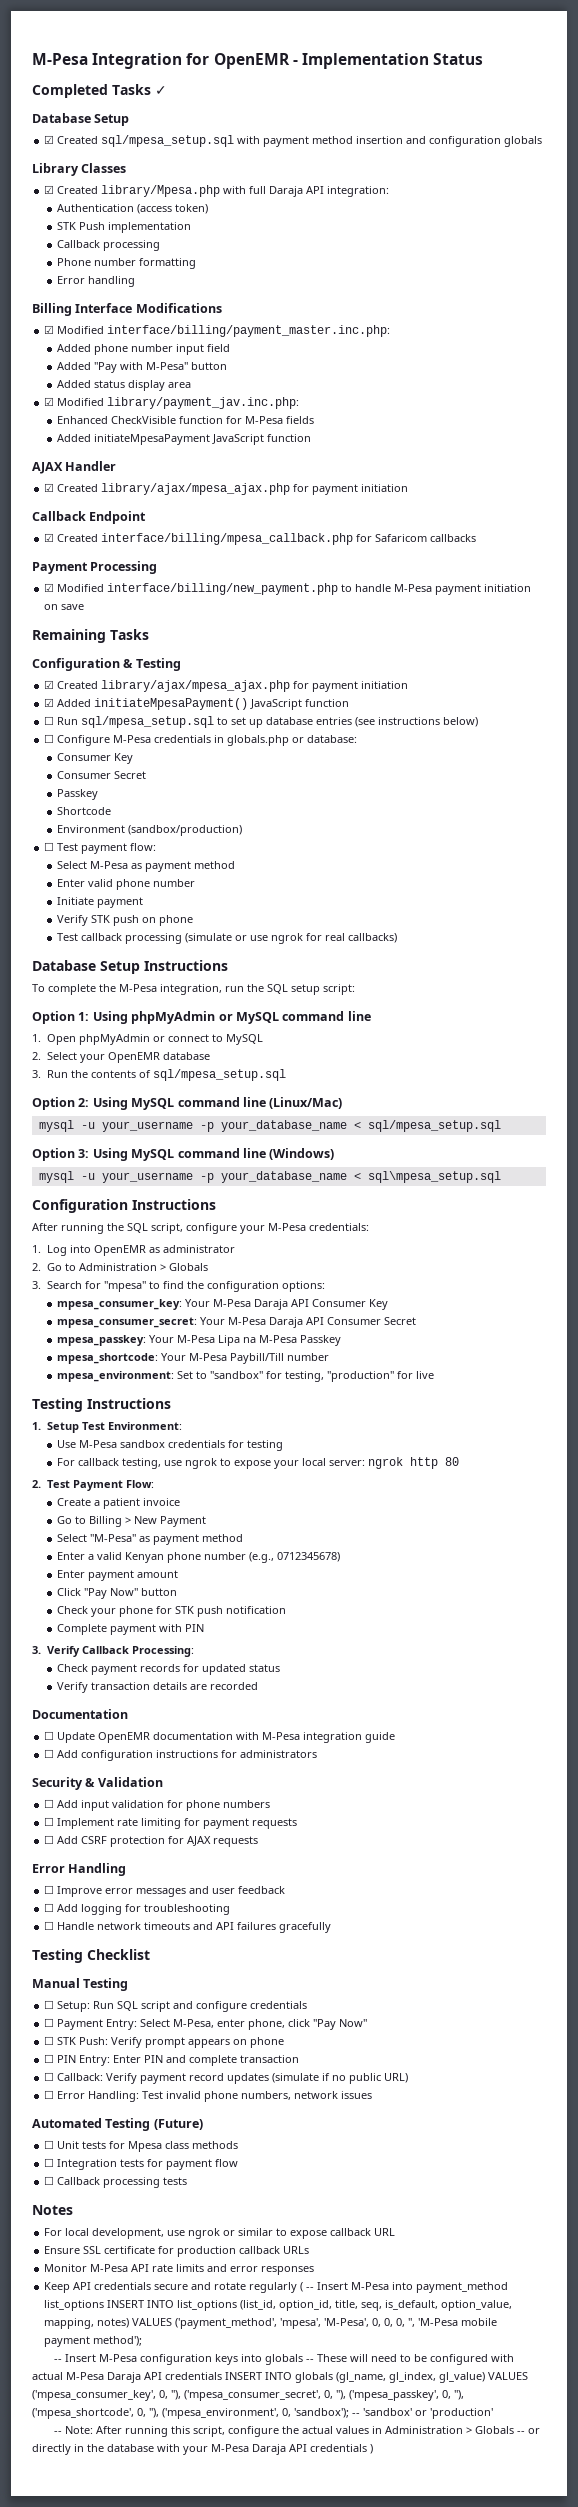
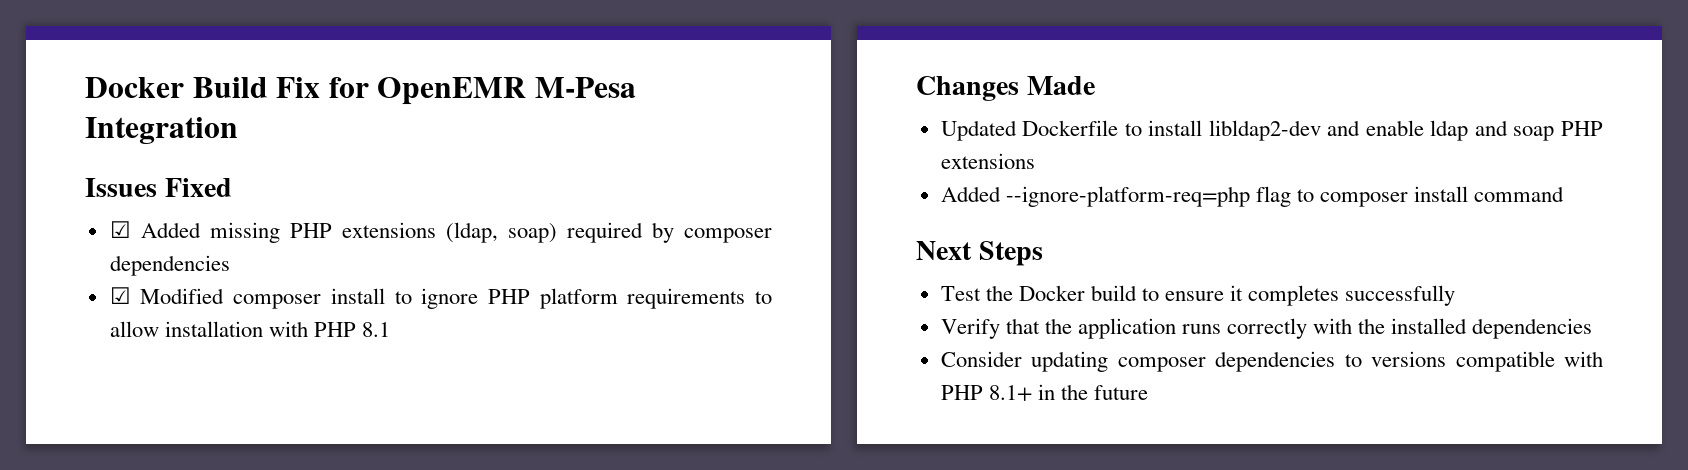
[32,53,484,69] [32,84,167,98] [32,113,130,126] [44,135,543,147] [32,163,127,176] [44,185,390,197] [56,204,208,214] [56,222,191,233] [56,240,160,251] [56,258,196,269] [56,276,135,287] [32,303,222,316] [44,325,391,337] [56,344,230,355] [56,362,227,373] [56,380,191,391] [44,397,300,409] [56,416,314,424] [56,434,311,445] [32,461,117,474] [44,483,409,495] [32,511,147,524] [44,533,477,545] [32,561,158,574] [44,583,532,595] [44,604,85,610] [32,629,149,643] [32,658,181,671] [44,680,409,692] [44,698,350,710] [44,716,479,728] [44,734,358,746] [56,753,133,764] [56,771,146,779] [56,789,98,800] [56,807,111,815] [56,825,242,836] [44,842,157,854] [56,861,235,872] [56,879,195,890] [56,897,143,908] [56,915,193,926] [56,933,397,944] [32,960,228,974] [32,984,355,995] [32,1011,371,1024] [32,1034,263,1045] [32,1052,210,1063] [32,1069,286,1081] [32,1097,343,1110] [38,1120,501,1132] [32,1148,335,1161] [38,1171,501,1183] [32,1199,216,1213] [32,1223,369,1234] [32,1245,235,1256] [32,1263,208,1271] [32,1281,325,1292] [56,1299,388,1310] [56,1317,416,1328] [56,1335,341,1346] [56,1353,329,1364] [56,1371,434,1382] [32,1398,171,1412] [32,1422,182,1433] [56,1440,283,1451] [56,1457,459,1469] [32,1480,154,1491] [56,1498,180,1509] [56,1516,206,1527] [56,1534,243,1545] [56,1552,340,1563] [56,1570,178,1581] [56,1588,177,1599] [56,1606,286,1617] [56,1624,204,1635] [32,1646,194,1657] [56,1664,280,1675] [56,1682,258,1693] [32,1709,128,1719] [44,1731,396,1743] [44,1749,318,1761] [32,1777,163,1790] [44,1799,271,1811] [44,1817,298,1829] [44,1835,259,1847] [32,1863,127,1876] [44,1885,286,1897] [44,1903,231,1915] [44,1921,332,1933] [32,1949,150,1963] [32,1978,129,1991] [44,2000,308,2012] [44,2018,368,2030] [44,2036,285,2048] [44,2054,300,2066] [44,2072,409,2084] [44,2090,373,2102] [32,2118,203,2131] [44,2140,239,2152] [44,2158,239,2170] [44,2176,188,2188] [32,2205,73,2215] [44,2228,396,2239] [44,2246,310,2257] [44,2264,315,2275] [44,2282,509,2293] [44,2300,513,2311] [44,2318,498,2329] [44,2336,143,2347] [53,2354,514,2365] [32,2372,528,2383] [32,2390,464,2401] [32,2408,493,2419] [53,2426,540,2437] [32,2444,373,2455] M-Pesa Integration for OpenEMR - Implementation Status // Completed Tasks ✓ // Database Setup // ☑ Created sql/mpesa_setup.sql with payment method insertion and configuration globals // Library Classes // ☑ Created library/Mpesa.php with full Daraja API integration: // Authentication (access token) // STK Push implementation // Callback processing // Phone number formatting // Error handling // Billing Interface Modifications // ☑ Modified interface/billing/payment_master.inc.php: // Added phone number input field // Added "Pay with M-Pesa" button // Added status display area // ☑ Modified library/payment_jav.inc.php: // Enhanced CheckVisible function for M-Pesa fields // Added initiateMpesaPayment JavaScript function // AJAX Handler // ☑ Created library/ajax/mpesa_ajax.php for payment initiation // Callback Endpoint // ☑ Created interface/billing/mpesa_callback.php for Safaricom callbacks // Payment Processing // ☑ Modified interface/billing/new_payment.php to handle M-Pesa payment initiation on save // Remaining Tasks // Configuration & Testing // ☑ Created library/ajax/mpesa_ajax.php for payment initiation // ☑ Added initiateMpesaPayment() JavaScript function // ☐ Run sql/mpesa_setup.sql to set up database entries (see instructions below) // ☐ Configure M-Pesa credentials in globals.php or database: // Consumer Key // Consumer Secret // Passkey // Shortcode // Environment (sandbox/production) // ☐ Test payment flow: // Select M-Pesa as payment method // Enter valid phone number // Initiate payment // Verify STK push on phone // Test callback processing (simulate or use ngrok for real callbacks) // Database Setup Instructions // To complete the M-Pesa integration, run the SQL setup script: // Option 1: Using phpMyAdmin or MySQL command line // 1. Open phpMyAdmin or connect to MySQL // 2. Select your OpenEMR database // 3. Run the contents of sql/mpesa_setup.sql // Option 2: Using MySQL command line (Linux/Mac) // mysql -u your_username -p your_database_name < sql/mpesa_setup.sql // Option 3: Using MySQL command line (Windows) // mysql -u your_username -p your_database_name < sql\mpesa_setup.sql // Configuration Instructions // After running the SQL script, configure your M-Pesa credentials: // 1. Log into OpenEMR as administrator // 2. Go to Administration > Globals // 3. Search for "mpesa" to find the configuration options: // mpesa_consumer_key: Your M-Pesa Daraja API Consumer Key // mpesa_consumer_secret: Your M-Pesa Daraja API Consumer Secret // mpesa_passkey: Your M-Pesa Lipa na M-Pesa Passkey // mpesa_shortcode: Your M-Pesa Paybill/Till number // mpesa_environment: Set to "sandbox" for testing, "production" for live // Testing Instructions // 1. Setup Test Environment: // Use M-Pesa sandbox credentials for testing // For callback testing, use ngrok to expose your local server: ngrok http 80 // 2. Test Payment Flow: // Create a patient invoice // Go to Billing > New Payment // Select "M-Pesa" as payment method // Enter a valid Kenyan phone number (e.g., 0712345678) // Enter payment amount // Click "Pay Now" button // Check your phone for STK push notification // Complete payment with PIN // 3. Verify Callback Processing: // Check payment records for updated status // Verify transaction details are recorded // Documentation // ☐ Update OpenEMR documentation with M-Pesa integration guide // ☐ Add configuration instructions for administrators // Security & Validation // ☐ Add input validation for phone numbers // ☐ Implement rate limiting for payment requests // ☐ Add CSRF protection for AJAX requests // Error Handling // ☐ Improve error messages and user feedback // ☐ Add logging for troubleshooting // ☐ Handle network timeouts and API failures gracefully // Testing Checklist // Manual Testing // ☐ Setup: Run SQL script and configure credentials // ☐ Payment Entry: Select M-Pesa, enter phone, click "Pay Now" // ☐ STK Push: Verify prompt appears on phone // ☐ PIN Entry: Enter PIN and complete transaction // ☐ Callback: Verify payment record updates (simulate if no public URL) // ☐ Error Handling: Test invalid phone numbers, network issues // Automated Testing (Future) // ☐ Unit tests for Mpesa class methods // ☐ Integration tests for payment flow // ☐ Callback processing tests // Notes // For local development, use ngrok or similar to expose callback URL // Ensure SSL certificate for production callback URLs // Monitor M-Pesa API rate limits and error responses // Keep API credentials secure and rotate regularly ( -- Insert M-Pesa into payment_method list_options INSERT INTO list_options (list_id, option_id, title, seq, is_default, option_value, mapping, notes) VALUES ('payment_method', 'mpesa', 'M-Pesa', 0, 0, 0, '', 'M-Pesa mobile payment method'); // -- Insert M-Pesa configuration keys into globals -- These will need to be configured with actual M-Pesa Daraja API credentials INSERT INTO globals (gl_name, gl_index, gl_value) VALUES ('mpesa_consumer_key', 0, ''), ('mpesa_consumer_secret', 0, ''), ('mpesa_passkey', 0, ''), ('mpesa_shortcode', 0, ''), ('mpesa_environment', 0, 'sandbox'); -- 'sandbox' or 'production' // -- Note: After running this script, configure the actual values in Administration > Globals -- or directly in the database with your M-Pesa Daraja API credentials ) -> [85,77,636,105] [85,117,238,145] [85,178,232,197] [109,221,772,243] [109,255,230,276] [109,287,772,309] [109,321,391,337] [916,76,1095,101] [940,120,1603,141] [940,153,1035,169] [940,186,1565,207] [916,241,1043,266] [940,285,1456,306] [940,318,1593,339] [940,351,1603,372] [940,384,1149,401] Docker Build Fix for OpenEMR M-Pesa Integration // Issues Fixed // ☑ Added missing PHP extensions (ldap, soap) required by composer dependencies // ☑ Modified composer install to ignore PHP platform requirements to allow installation with PHP 8.1 // Changes Made // Updated Dockerfile to install libldap2-dev and enable ldap and soap PHP extensions // Added --ignore-platform-req=php flag to composer install command // Next Steps // Test the Docker build to ensure it completes successfully // Verify that the application runs correctly with the installed dependencies // Consider updating composer dependencies to versions compatible with PHP 8.1+ in the future

